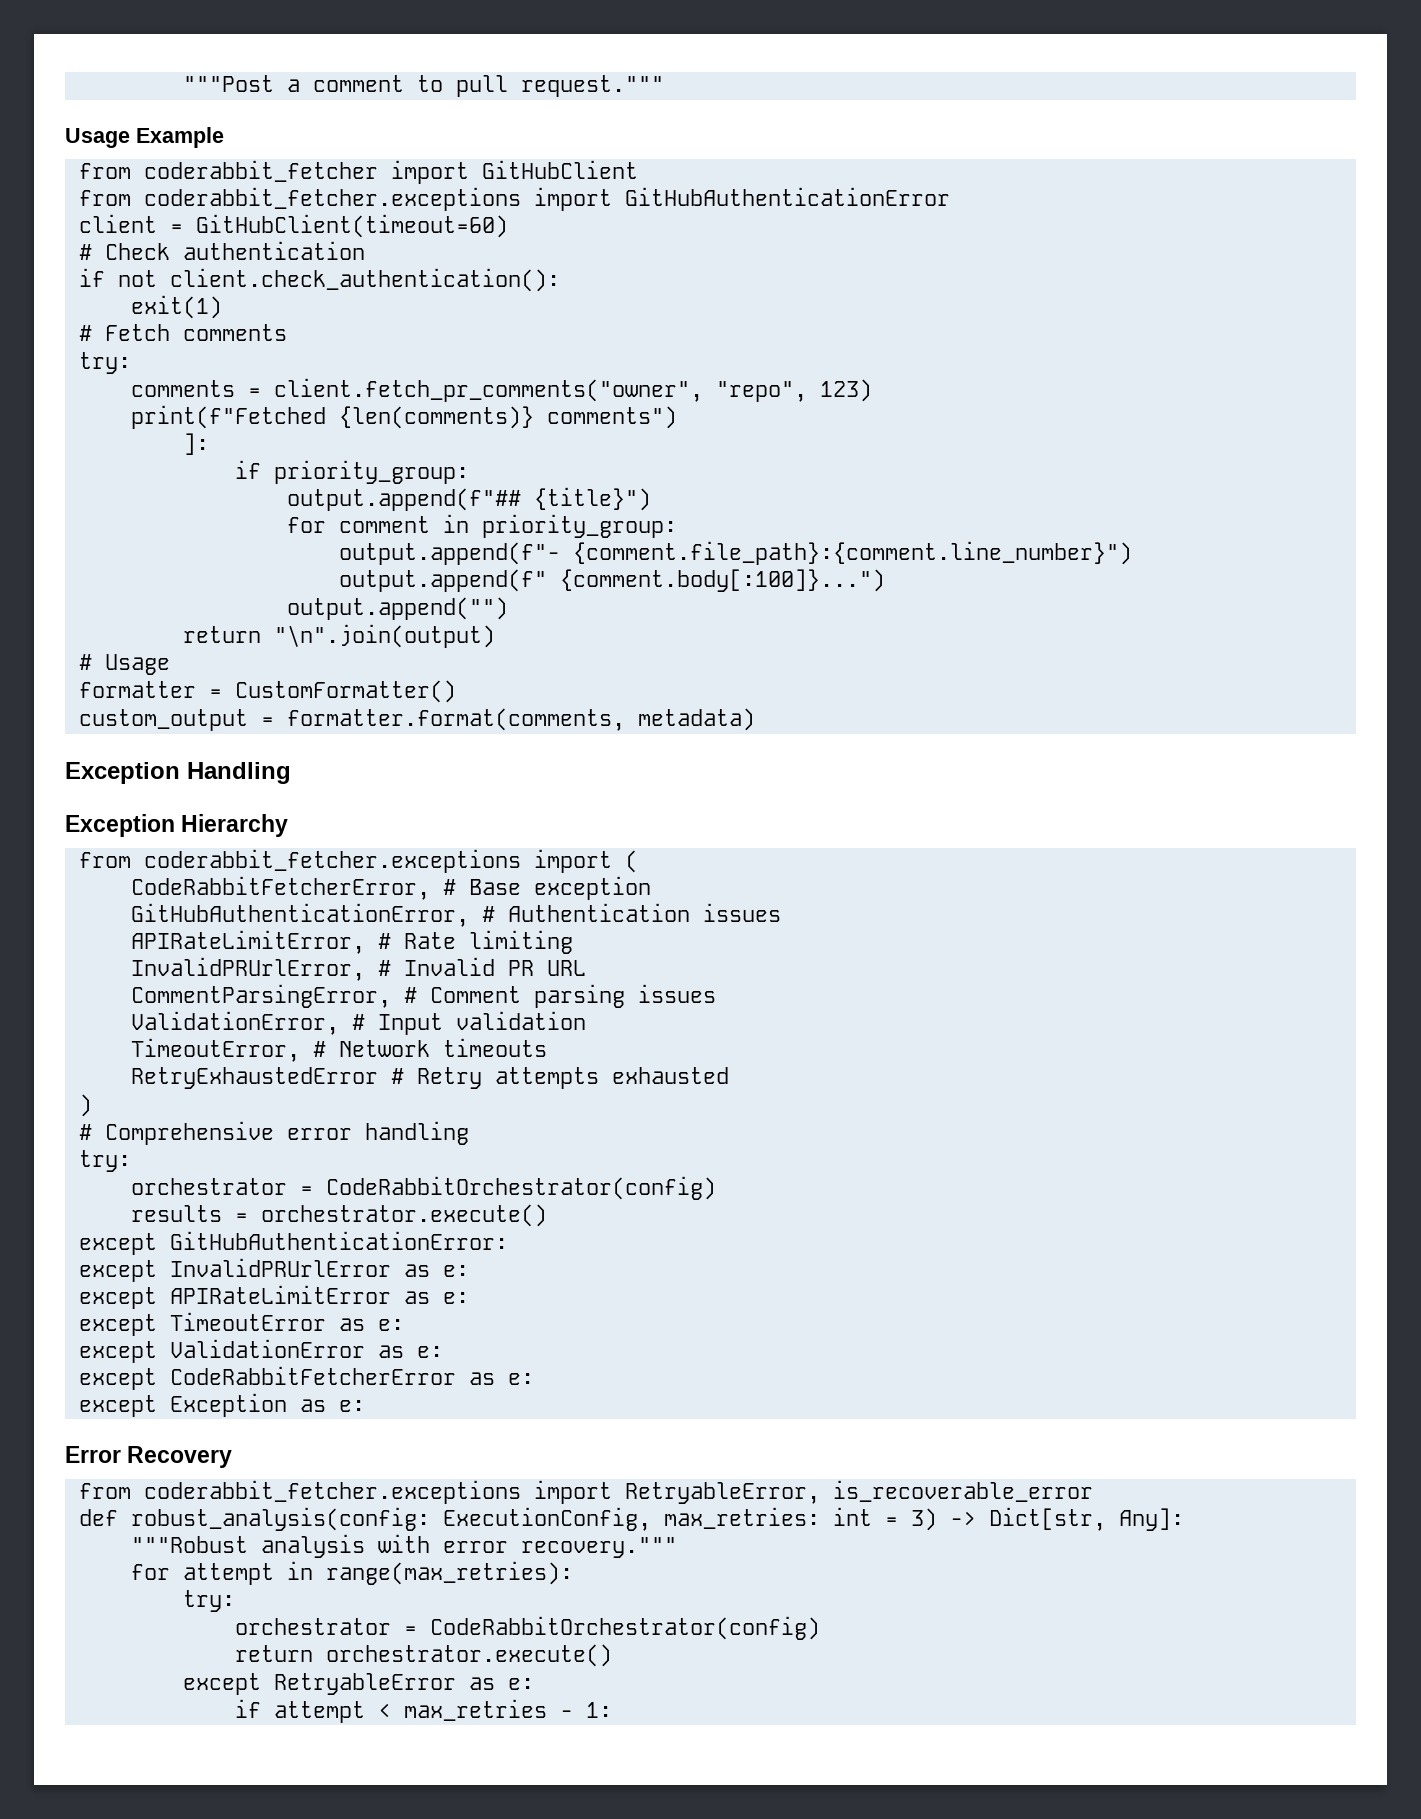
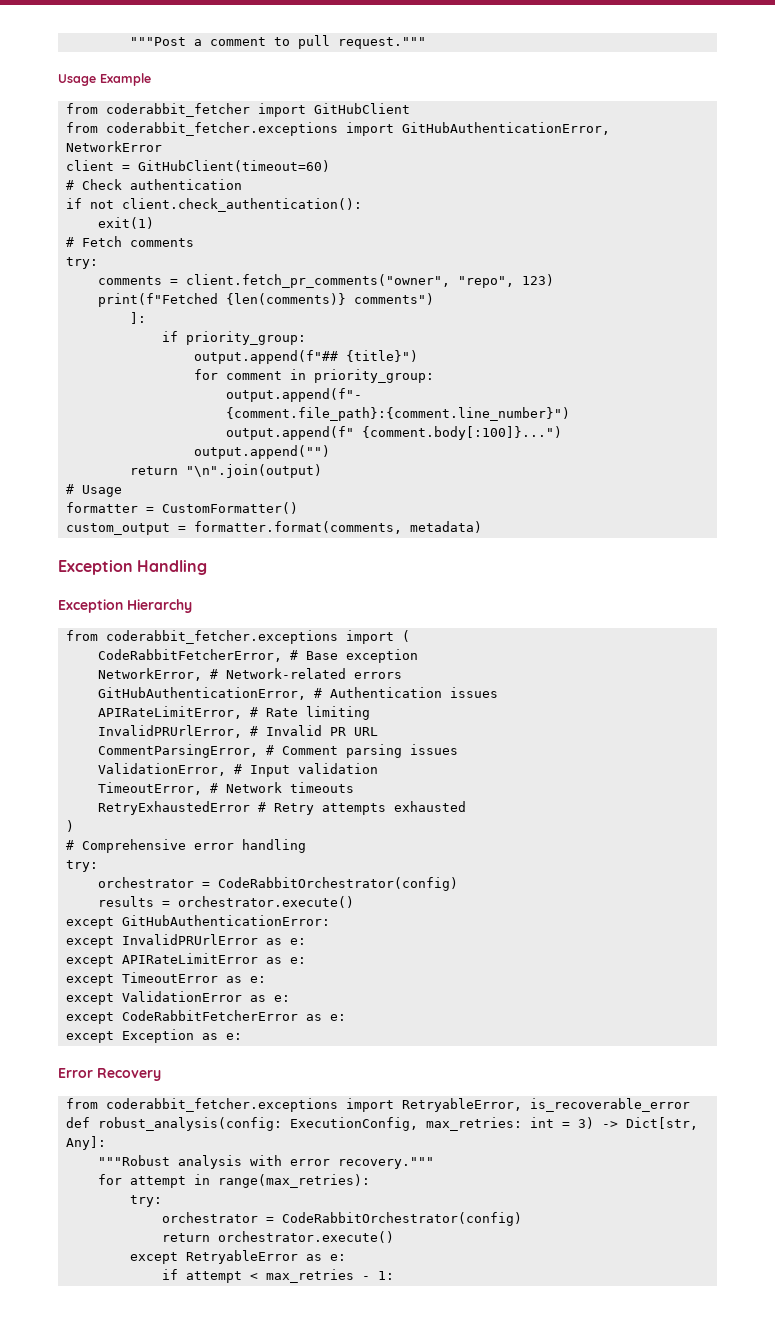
[624,187,950,206] GitHubAuthenticationError -> [401,122,610,135] [65,141,162,152] GitHubAuthenticationError, NetworkError
(651, 888) none -> [97,668,402,681] // NetworkError, # Network-related errors

